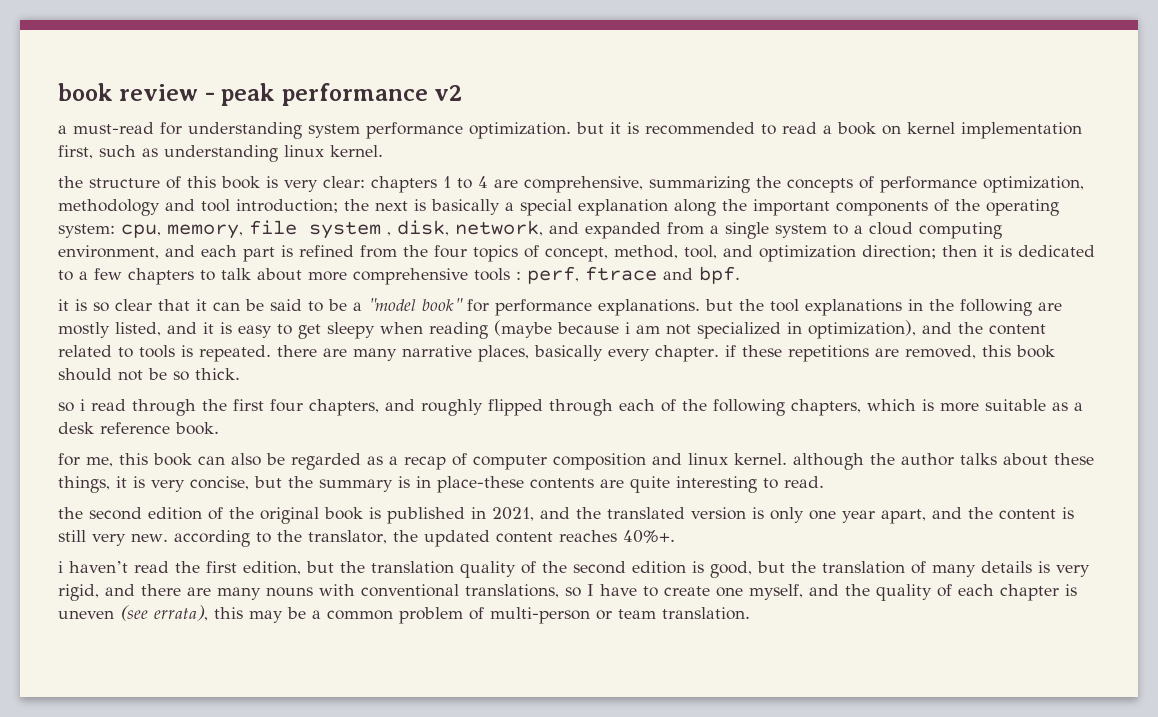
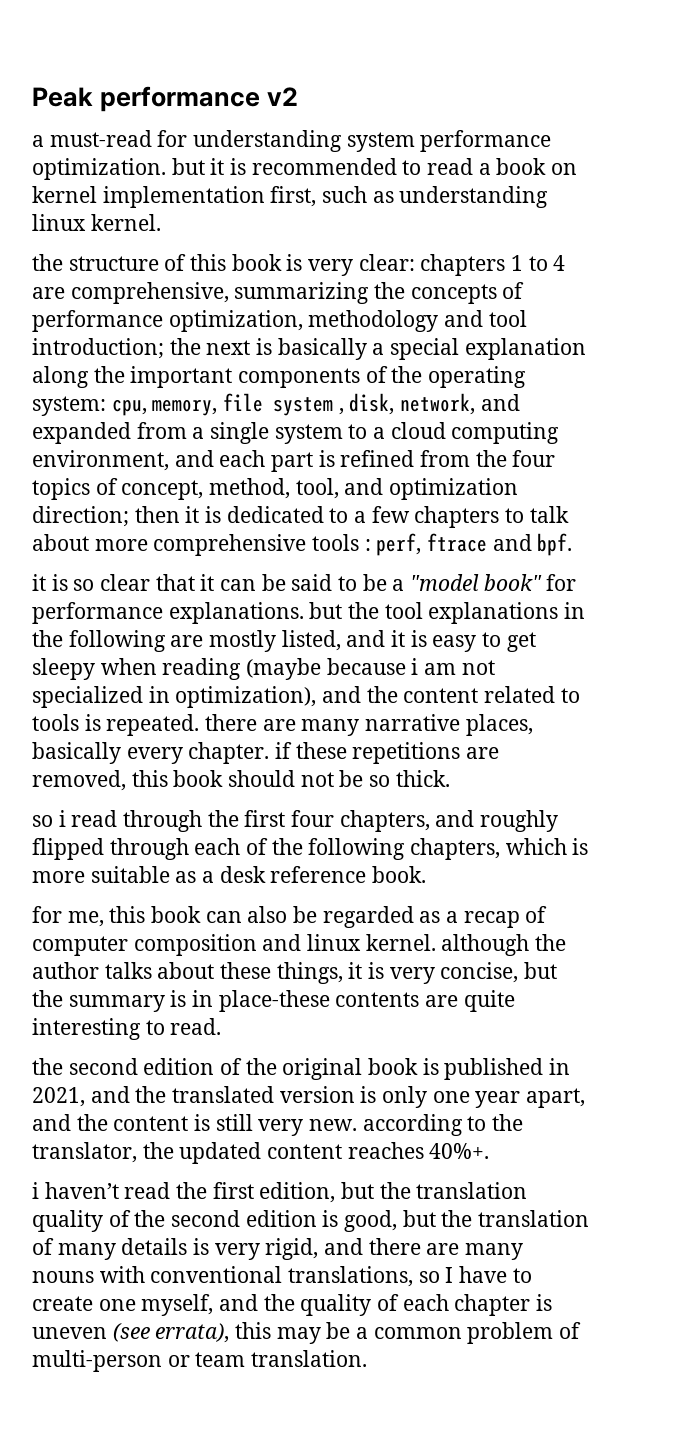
[58,83,276,106] book review - peak -> [32,87,93,107] Peak

